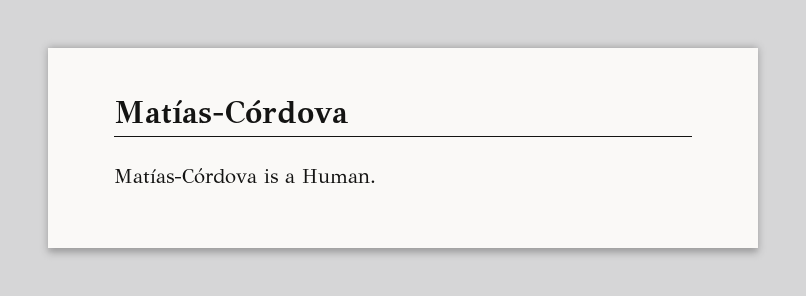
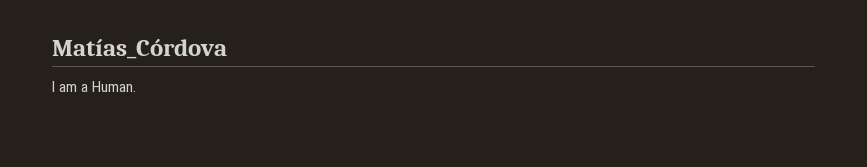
[114,100,348,124] [114,168,278,184] Matías-Córdova // Matías-Córdova is -> [52,39,227,59] [52,81,78,92] Matías_Córdova // I am

